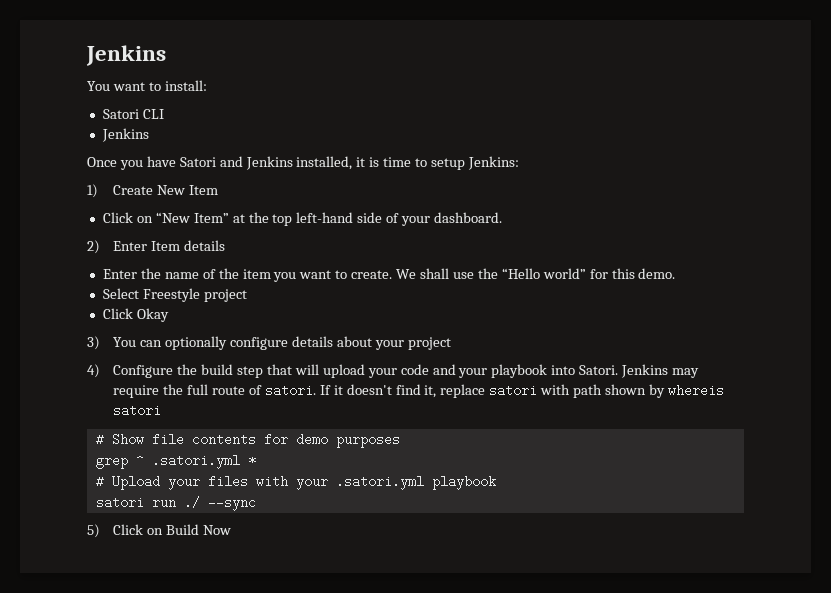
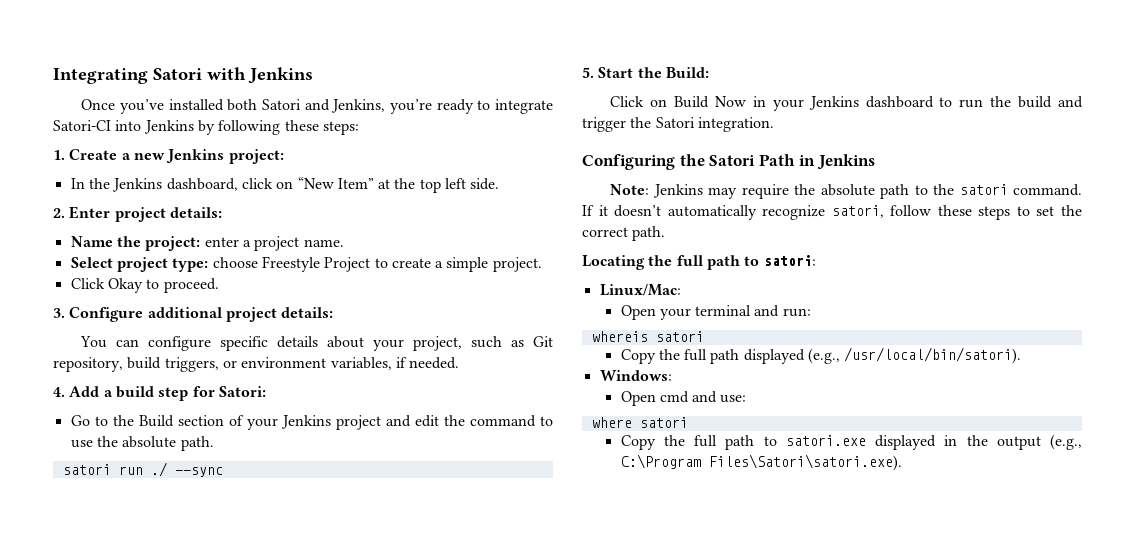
[86,45,166,66] [87,80,207,91] [102,109,164,119] [101,128,149,142] [87,156,519,170] [87,184,219,198] [102,212,133,223] Jenkins // You want to install: // Satori CLI // Jenkins // Once you have Satori and Jenkins installed, it is time to setup Jenkins: // 1) Create New Item // Click -> [53,67,313,84] [81,99,553,114] [53,120,359,135] [53,149,284,164] [70,178,273,192] Integrating Satori with Jenkins // Once you’ve installed both Satori and Jenkins, you’re ready to integrate Satori-CI into Jenkins by following these steps: // 1. Create a new Jenkins project: // In the Jenkins dashboard, click
[296,212,503,226] [87,240,226,254] [102,268,676,282] [102,288,247,302] [102,308,169,322] [87,336,451,350] [87,364,699,378] [113,384,724,398] [113,404,162,417] [95,433,400,448] [95,454,256,469] [95,475,496,490] [95,496,256,511] [87,524,232,538] left-hand side of your dashboard. // 2) Enter Item details // Enter the name of the item you want to create. We shall use the “Hello world” for this demo. // Select Freestyle project // Click Okay // 3) You can optionally configure details about your project // 4) Configure the build step that will upload your code and your playbook into Satori. Jenkins may require the full route of satori. If it doesn't find it, replace satori with path shown by whereis satori // # Show file contents for demo purposes // grep ^ .satori.yml * // # Upload your files with your .satori.yml playbook // satori run ./ --sync // 5) Click on Build Now -> [445,178,500,190] [53,206,222,222] [70,236,344,251] [70,256,542,272] [70,278,219,293] [53,307,334,322] [80,336,554,351] [53,357,460,372] [53,386,266,401] [70,415,554,430] [70,436,214,451] [62,462,223,477] [582,67,709,78] [610,96,1083,111] [582,117,774,132] [582,154,875,170] [610,184,1082,199] [582,205,1082,220] [582,226,666,241] [582,255,816,270] [599,284,681,296] [620,305,811,320] [591,331,704,342] [620,347,1022,364] [599,370,672,381] [620,391,747,406] [591,417,688,428] [620,434,1082,450] [620,454,902,471] left side. // 2. Enter project details: // Name the project: enter a project name. // Select project type: choose Freestyle Project to create a simple project. // Click Okay to proceed. // 3. Configure additional project details: // You can configure specific details about your project, such as Git repository, build triggers, or environment variables, if needed. // 4. Add a build step for Satori: // Go to the Build section of your Jenkins project and edit the command to use the absolute path. // satori run ./ --sync // 5. Start the Build: // Click on Build Now in your Jenkins dashboard to run the build and trigger the Satori integration. // Configuring the Satori Path in Jenkins // Note: Jenkins may require the absolute path to the satori command. If it doesn’t automatically recognize satori, follow these steps to set the correct path. // Locating the full path to satori: // Linux/Mac: // Open your terminal and run: // whereis satori // Copy the full path displayed (e.g., /usr/local/bin/satori). // Windows: // Open cmd and use: // where satori // Copy the full path to satori.exe displayed in the output (e.g., C:\Program Files\Satori\satori.exe).

